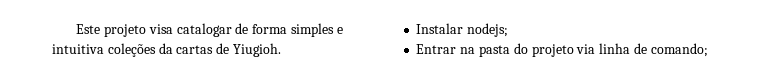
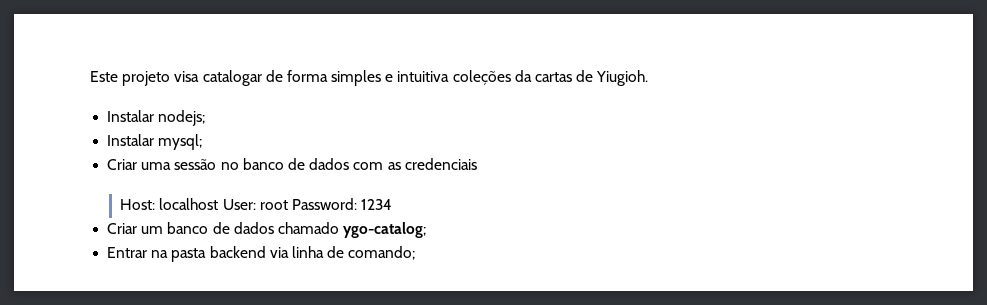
(509, 30) none -> [107,134,203,150] [107,158,477,170] [120,198,393,210] [107,222,427,238] // Instalar mysql; // Criar uma sessão no banco de dados com as credenciais // Host: localhost User: root Password: 1234 // Criar um banco de dados chamado ygo-catalog;
[513,43,574,57] do projeto -> [209,246,266,258] backend

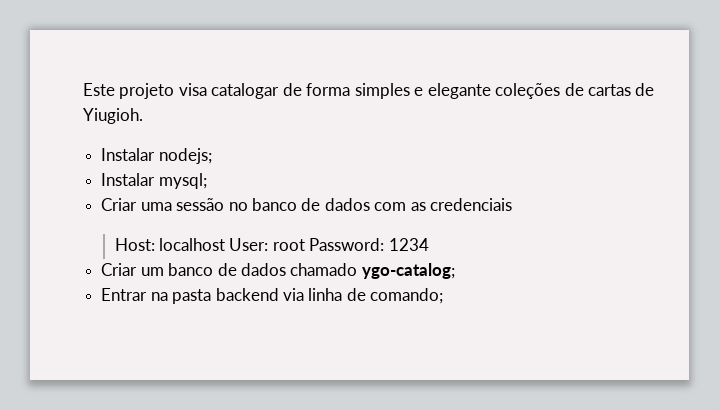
[397,70,532,85] intuitiva coleções da -> [427,83,584,99] elegante coleções de

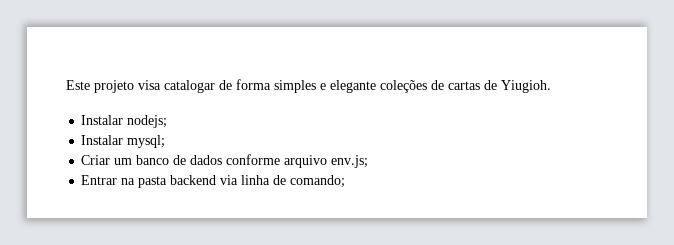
[101,198,513,211] [114,238,429,251] // Criar uma sessão no banco de dados com as credenciais // Host: localhost User: root Password: 1234 -> (166, 141) none
[290,263,455,279] chamado ygo-catalog; -> [226,154,369,168] conforme arquivo env.js;

